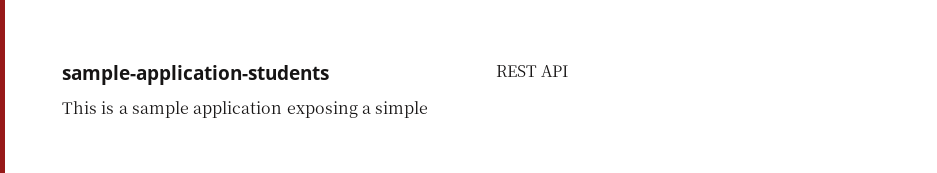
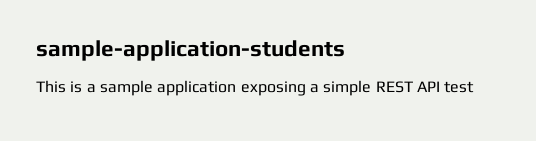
(569, 71) none -> [444,81,475,93] test

